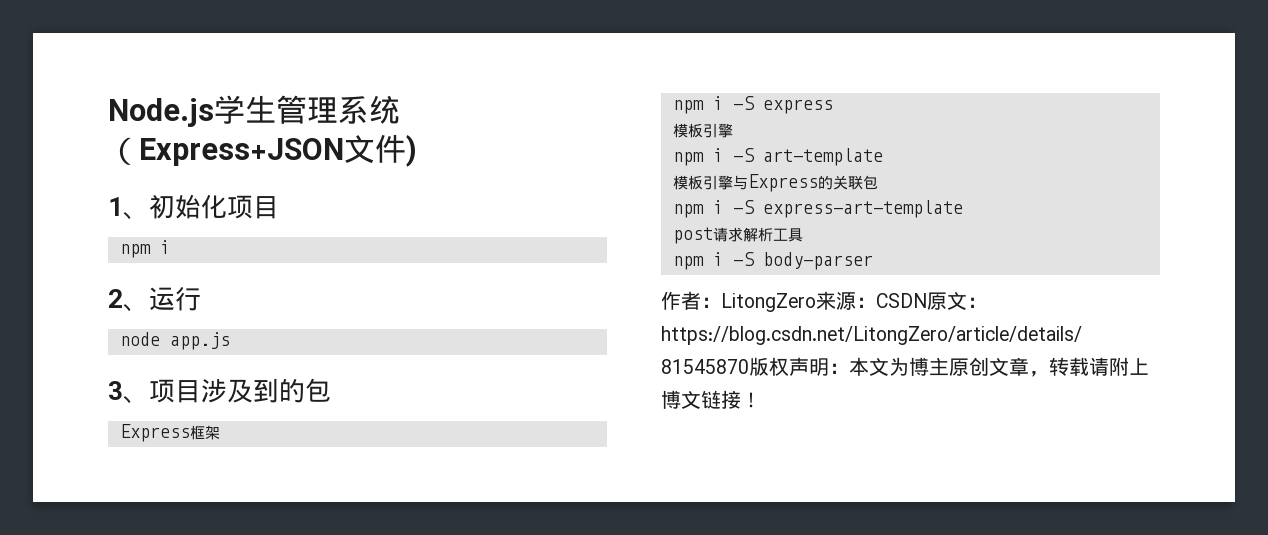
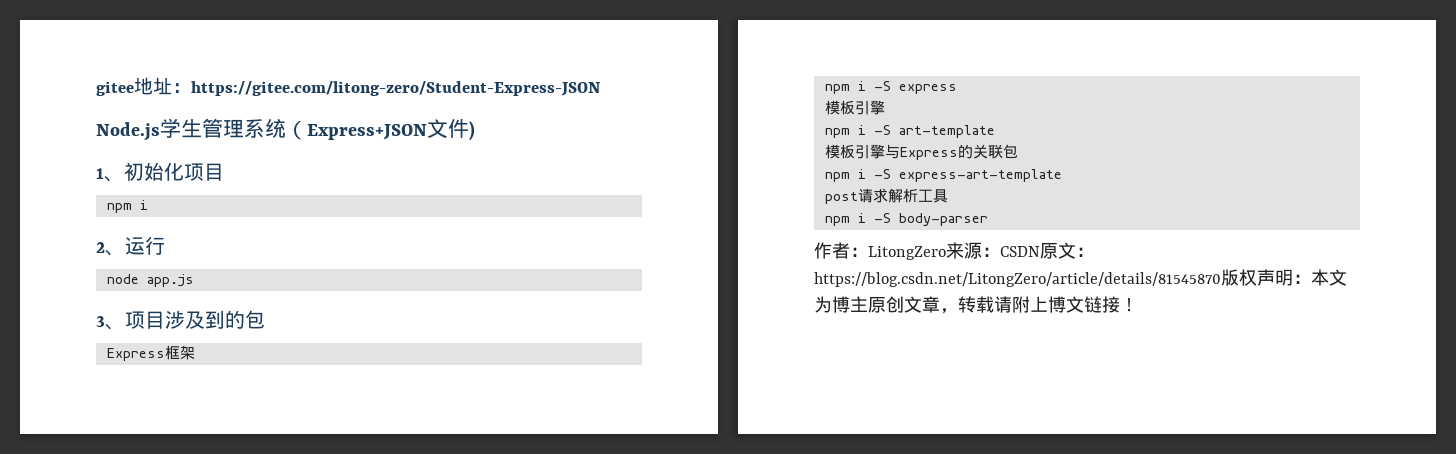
(108, 112) none -> [96,77,601,96] gitee地址：https://gitee.com/litong-zero/Student-Express-JSON //

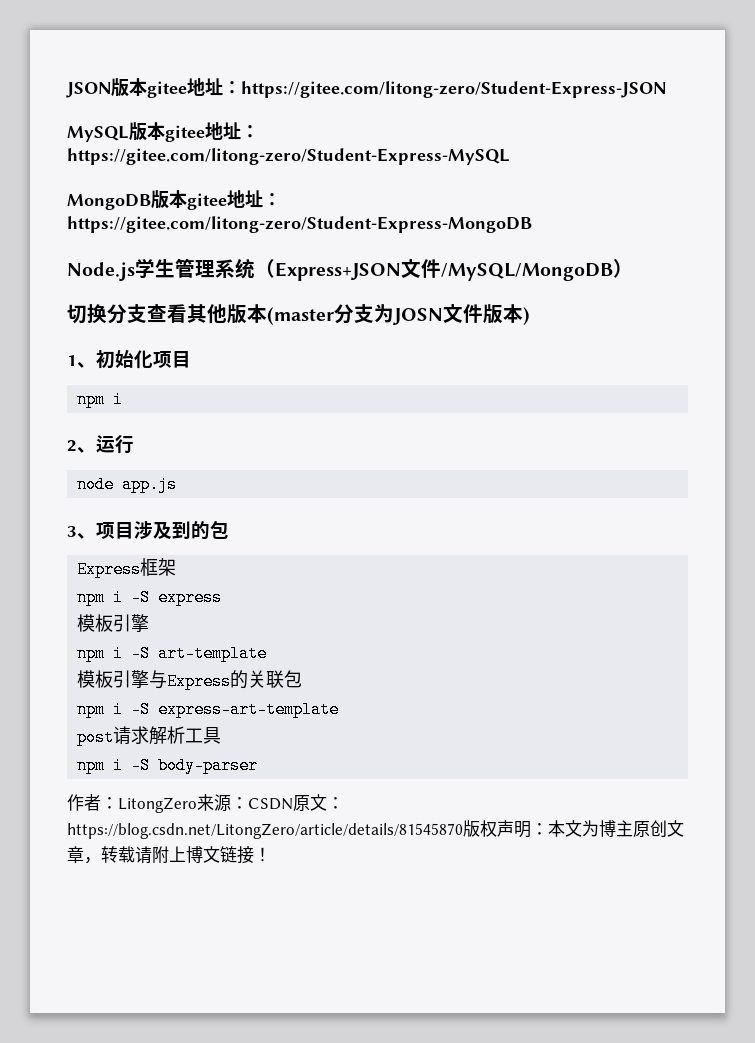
(96, 88) none -> [66,78,147,98] JSON版本
(601, 88) none -> [67,122,259,142] [67,148,510,165] [67,190,281,210] [67,216,532,233] // MySQL版本gitee地址：https://gitee.com/litong-zero/Student-Express-MySQL // MongoDB版本gitee地址：https://gitee.com/litong-zero/Student-Express-MongoDB
(469, 128) none -> [441,259,633,281] [67,304,523,325] /MySQL/MongoDB） // 切换分支查看其他版本(master分支为JOSN文件版本

